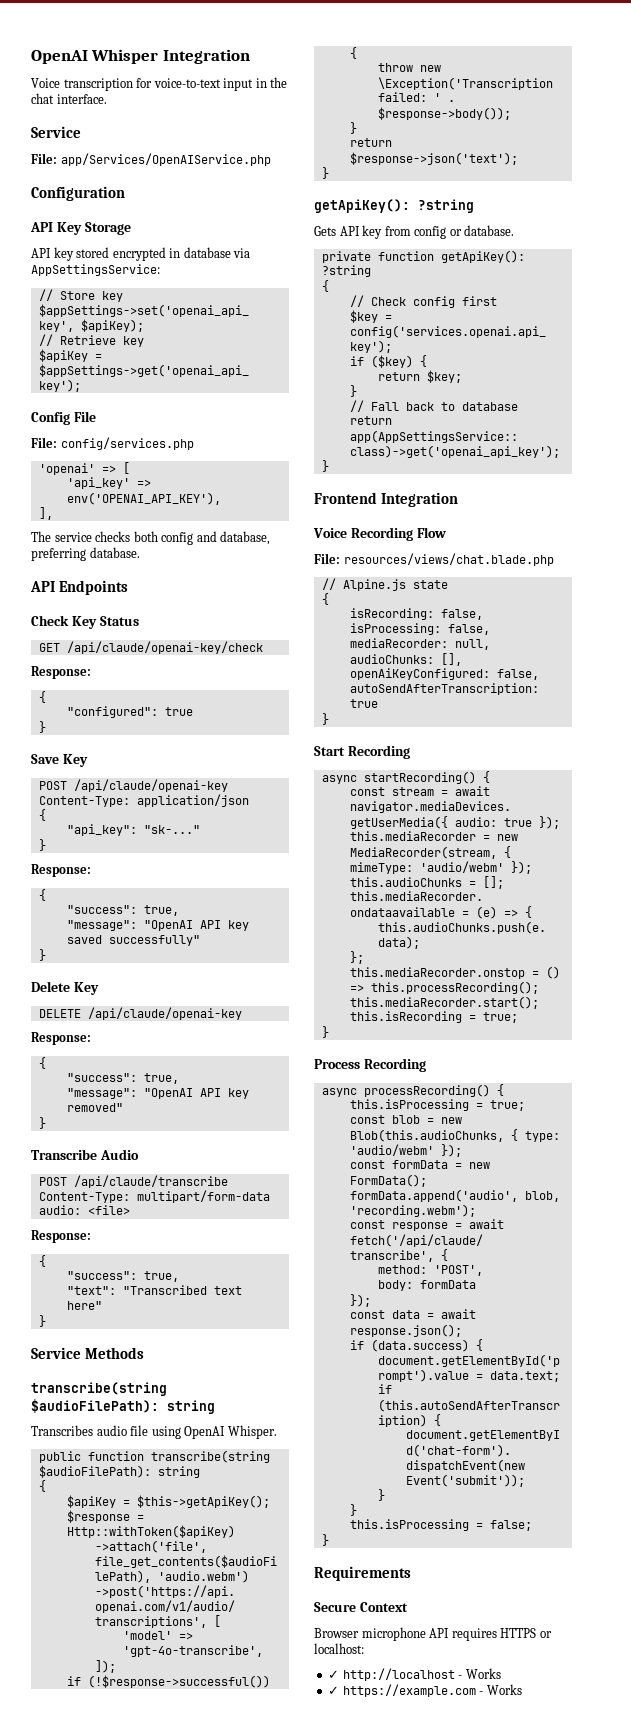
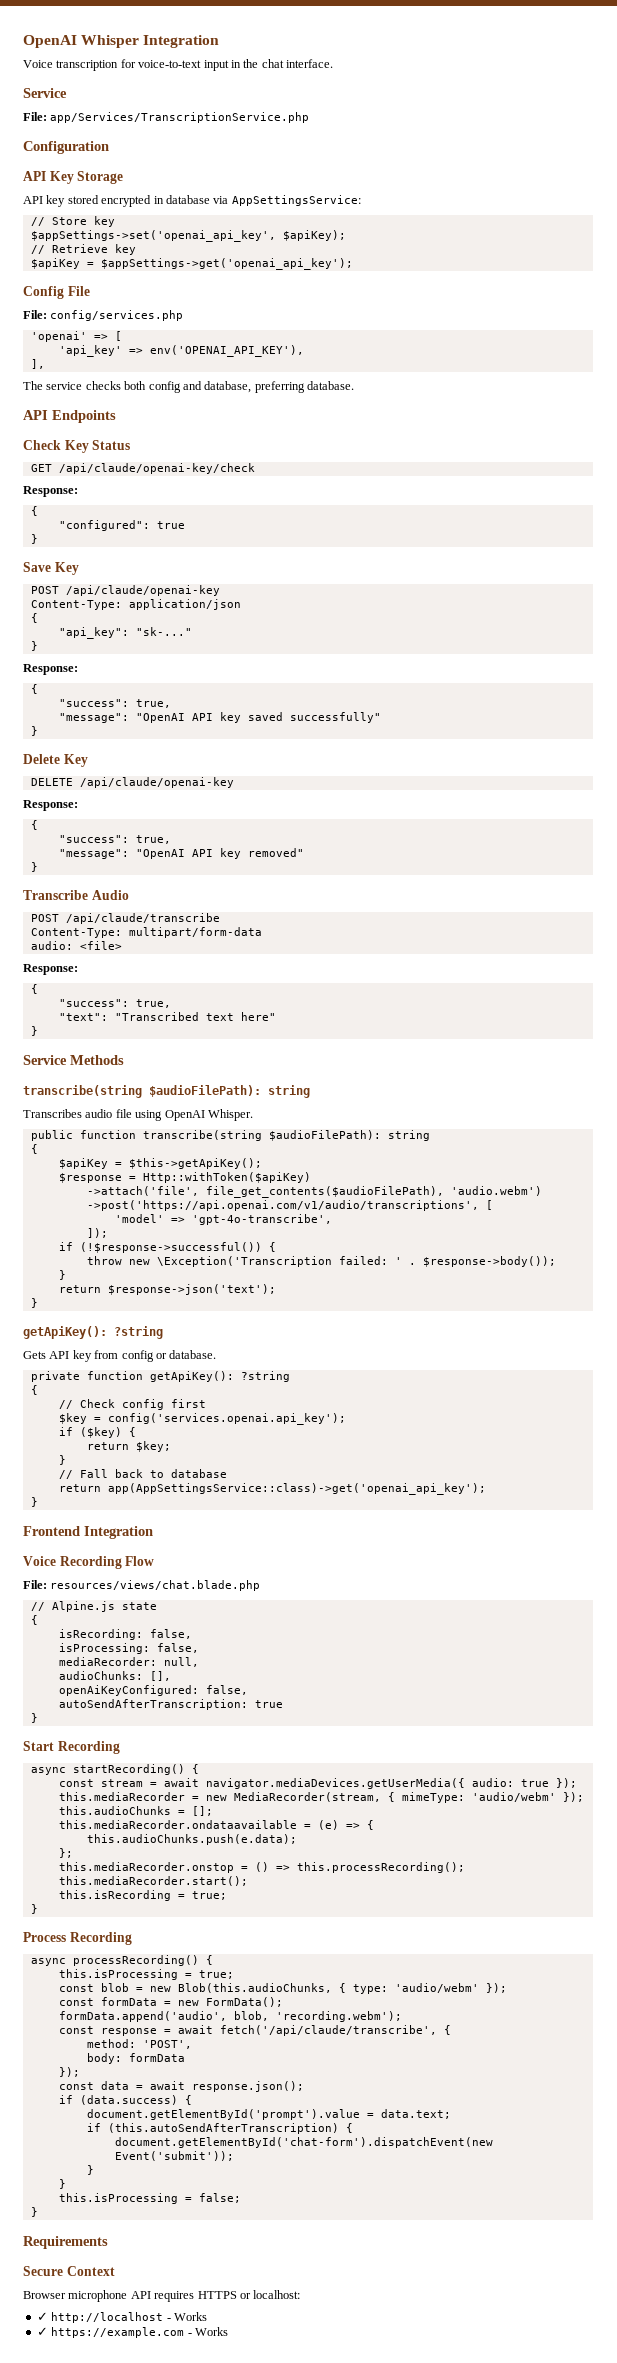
[60,153,271,166] app/Services/OpenAIService.php -> [50,112,310,123] app/Services/TranscriptionService.php

